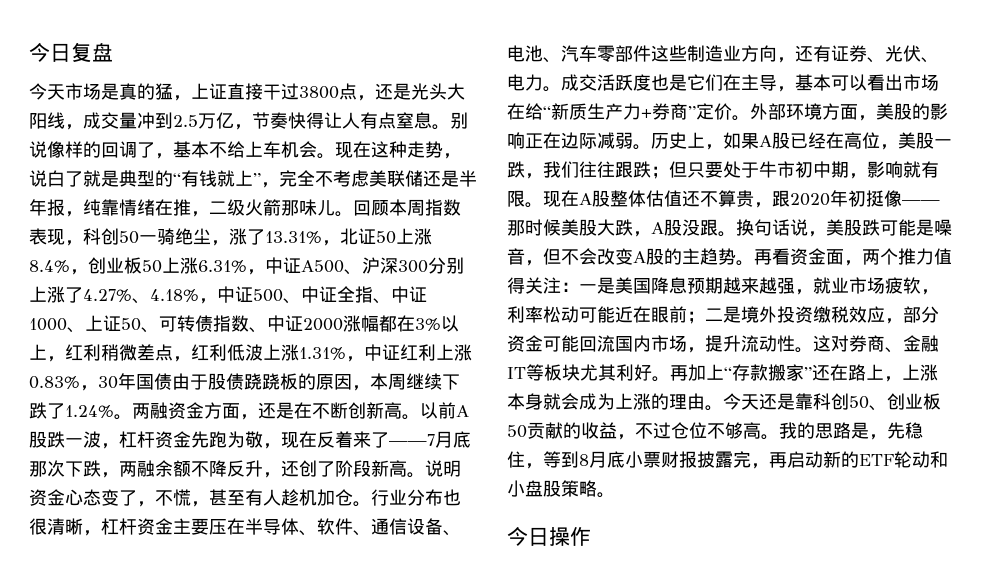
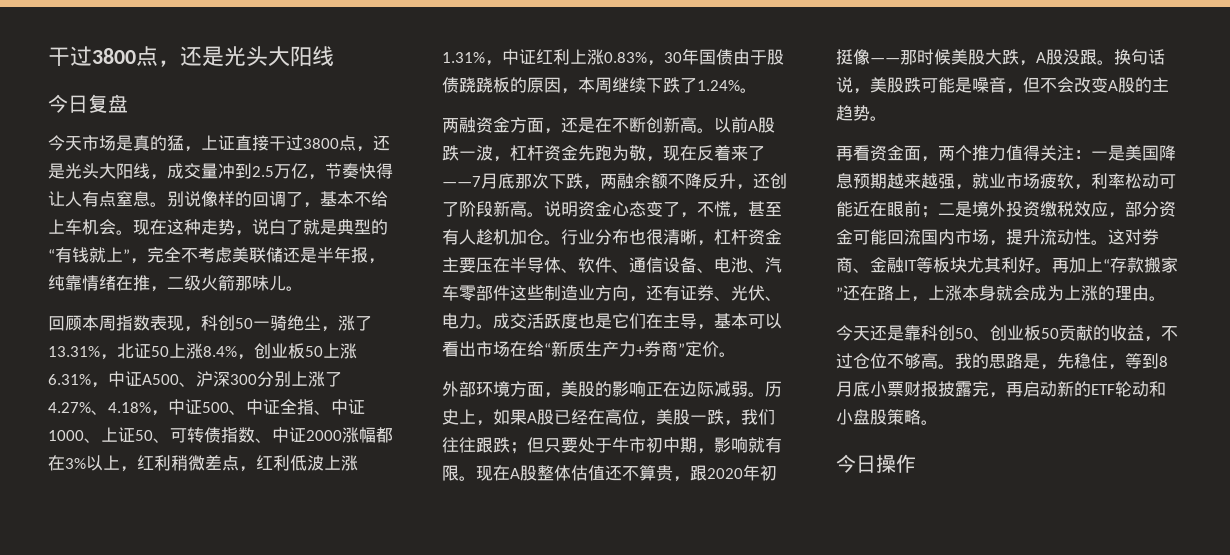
(29, 52) none -> [48,46,334,67] 干过3800点，还是光头大阳线 //
(353, 214) none -> (303, 288) //
(132, 417) none -> (757, 90) //
(750, 118) none -> (736, 354) //
(754, 263) none -> (887, 118) //
(723, 408) none -> (1166, 298) //

